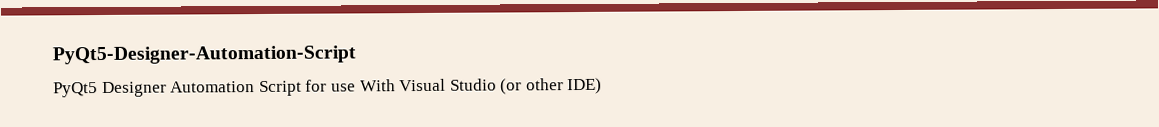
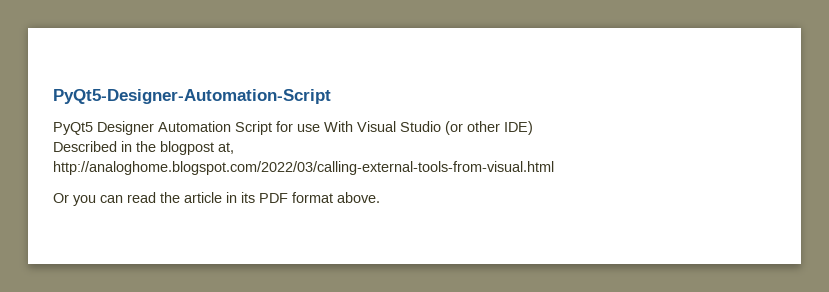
(603, 86) none -> [53,141,234,155] [53,161,554,175] [53,192,380,206] // Described in the blogpost at, // http://analoghome.blogspot.com/2022/03/calling-external-tools-from-visual.html // Or you can read the article in its PDF format above.

